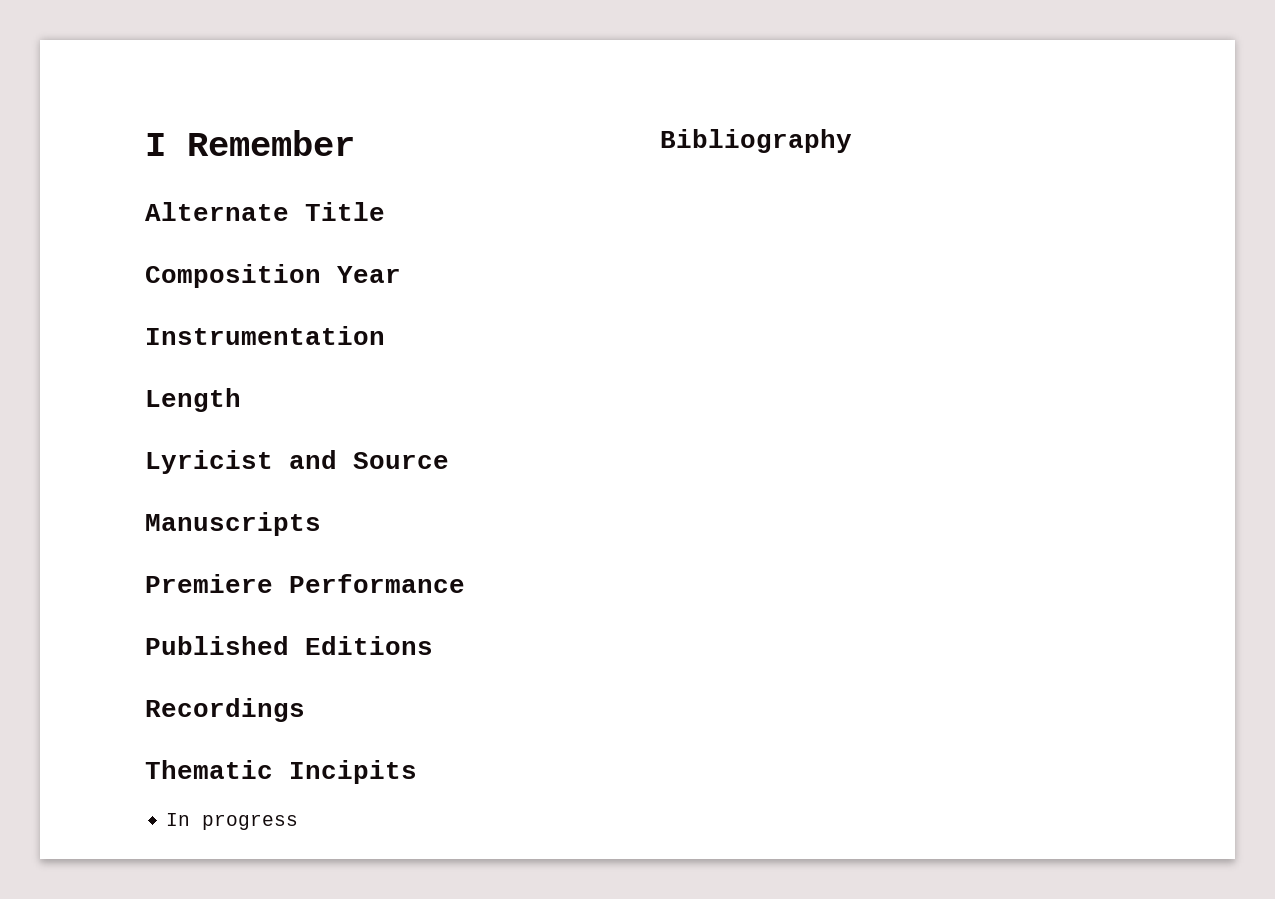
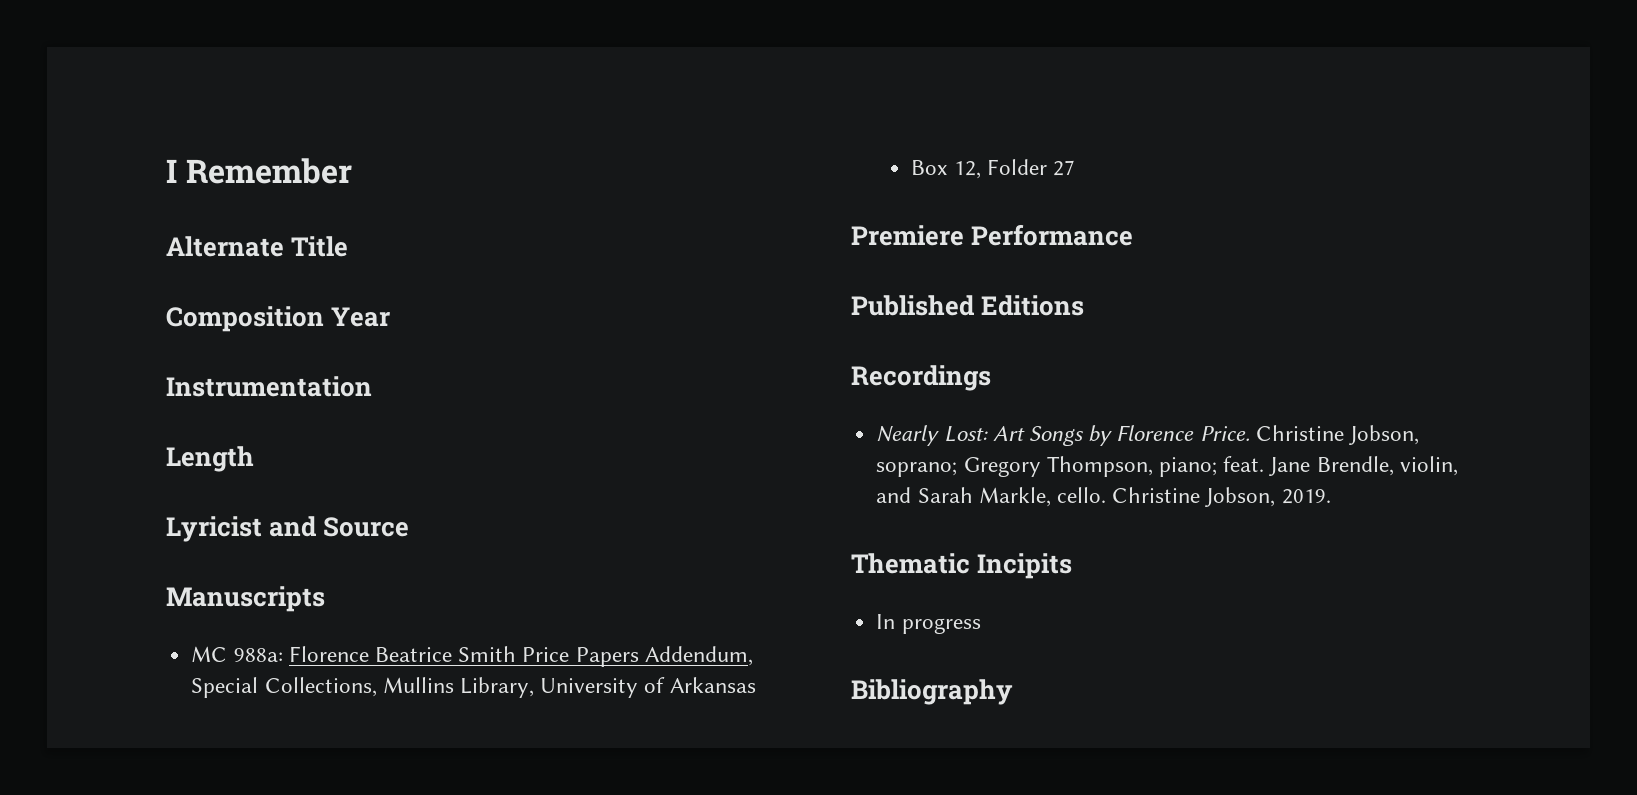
(321, 524) none -> [191,646,753,667] [191,677,756,698] [911,159,1075,179] // MC 988a: Florence Beatrice Smith Price Papers Addendum, Special Collections, Mullins Library, University of Arkansas // Box 12, Folder 27
(305, 710) none -> [876,425,1419,446] [876,456,1458,477] [876,487,1331,507] // Nearly Lost: Art Songs by Florence Price. Christine Jobson, soprano; Gregory Thompson, piano; feat. Jane Brendle, violin, and Sarah Markle, cello. Christine Jobson, 2019.

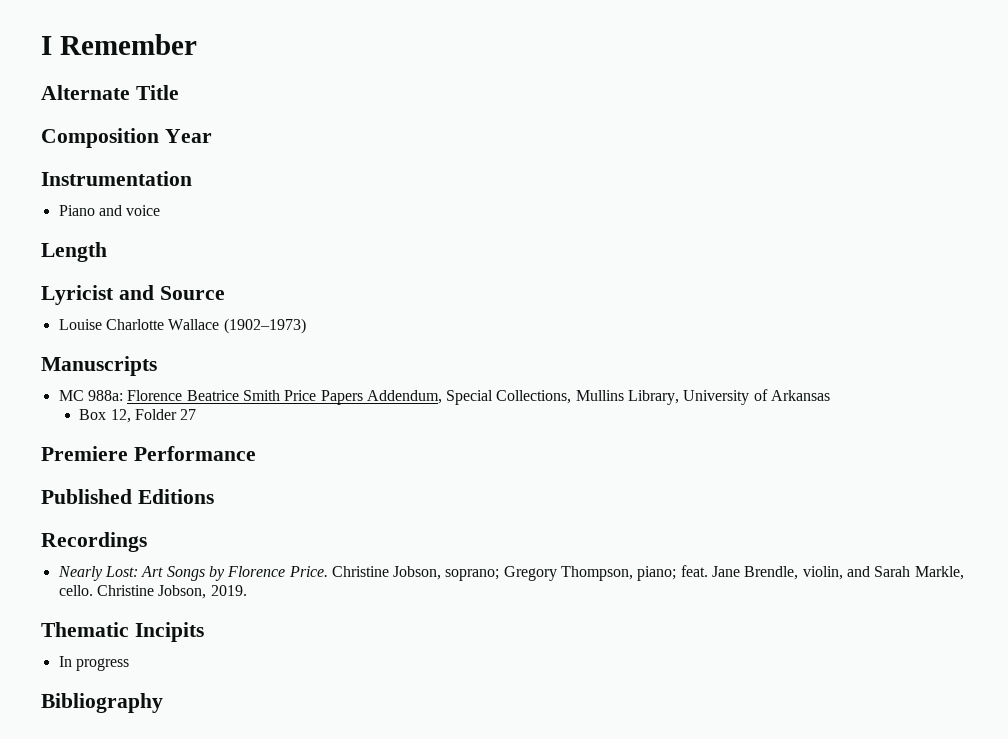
(372, 386) none -> [58,205,161,216] // Piano and voice
(410, 527) none -> [58,318,306,334] // Louise Charlotte Wallace (1902–1973)

